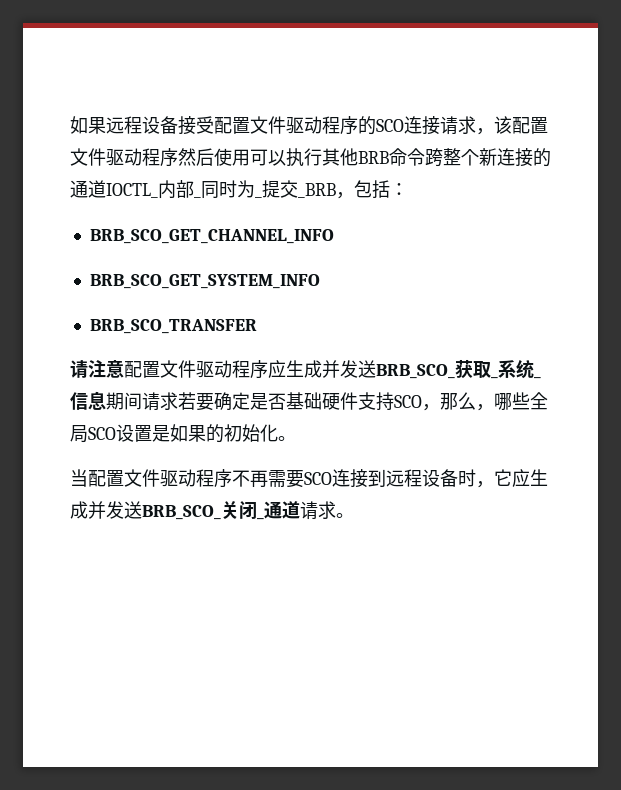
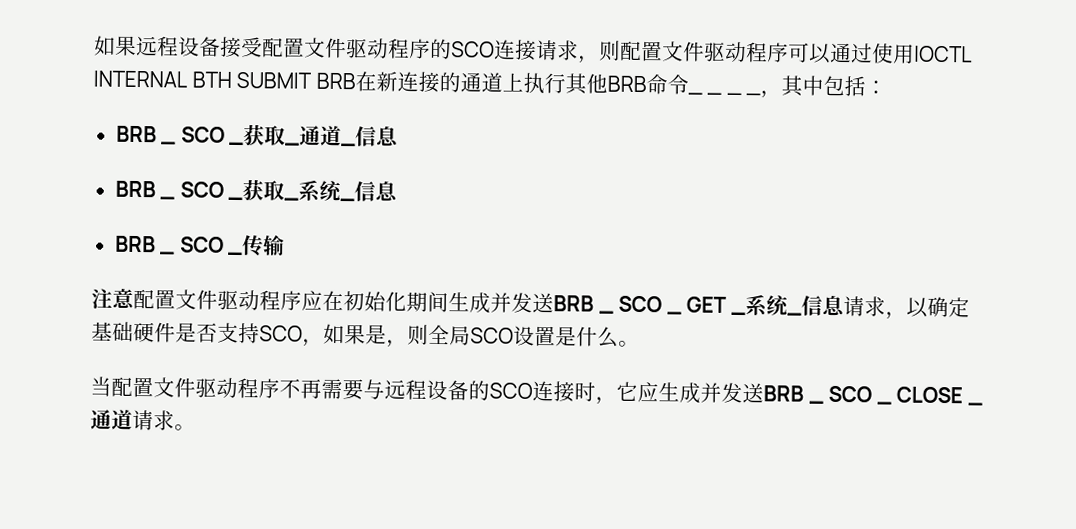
[494,116,548,134] [70,148,551,167] [70,180,408,199] [89,229,334,244] [89,274,320,289] [89,319,257,334] [70,360,88,378] 该配置文件驱动程序然后使用可以执行其他BRB命令跨整个新连接的通道IOCTL_内部_同时为_提交_BRB，包括： // BRB_SCO_GET_CHANNEL_INFO // BRB_SCO_GET_SYSTEM_INFO // BRB_SCO_TRANSFER // 请 -> [599,40,973,64] [93,70,888,99] [115,124,400,147] [114,179,399,202] [114,234,286,257] 则配置文件驱动程序可以通过使用IOCTL INTERNAL BTH SUBMIT BRB在新连接的通道上执行其他BRB命令_ _ _ _，其中包括： // BRB _ SCO _获取_通道_信息 // BRB _ SCO _获取_系统_信息 // BRB _ SCO _传输 //
[286,359,541,379] [70,391,286,411] 生成并发送BRB_SCO_获取_系统_信息期间请求若要确定是否 -> [322,290,970,320] 在初始化期间生成并发送BRB _ SCO _ GET _系统_信息请求，以确定
(358, 401) none -> [175,322,218,343] 是否
[440,392,530,411] 那么，哪些 -> [323,323,429,348] 如果是，则
[170,424,278,443] 如果的初始化 -> [576,326,619,348] 什么
[304,469,458,488] SCO连接到远程设备 -> [363,379,575,403] 与远程设备的SCO连接
[142,501,257,520] BRB_SCO_关闭 -> [763,385,964,405] BRB _ SCO _ CLOSE

